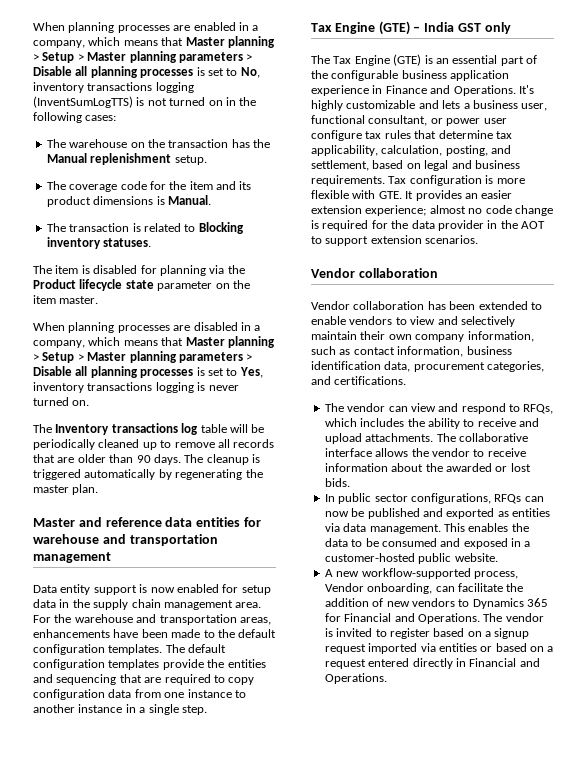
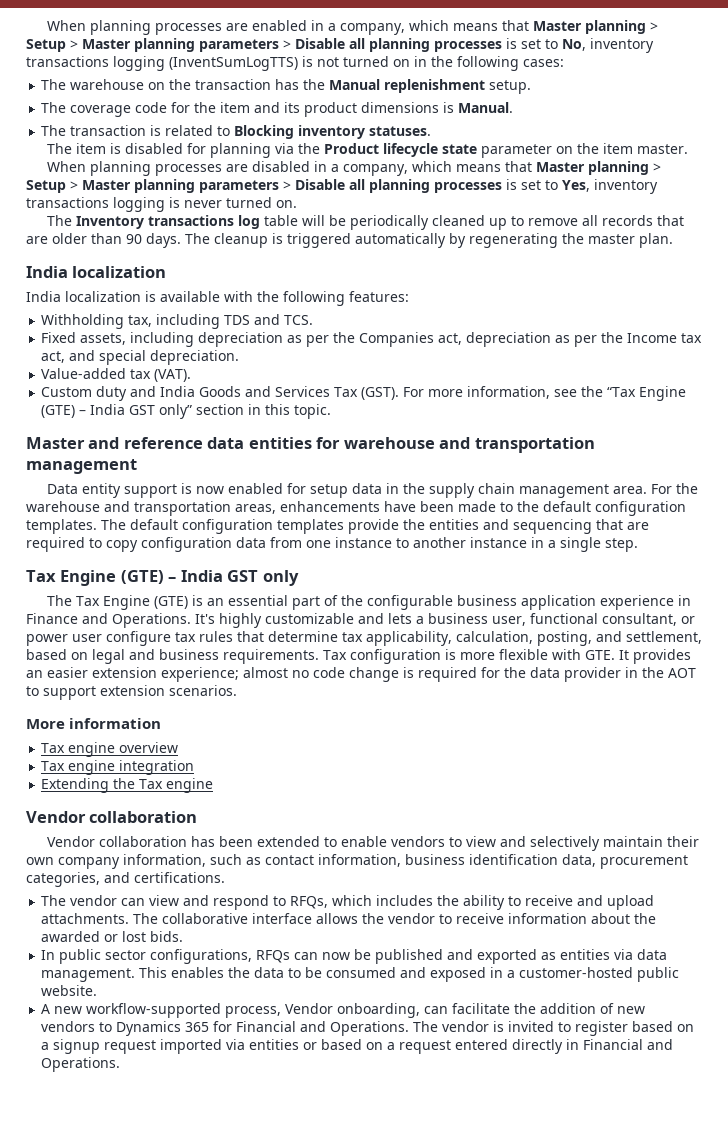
(99, 489) none -> [26,266,167,278] [26,291,409,306] [41,314,314,329] [41,332,703,347] [41,350,240,365] [41,368,192,382] [41,386,687,401] [41,404,332,419] // India localization // India localization is available with the following features: // Withholding tax, including TDS and TCS. // Fixed assets, including depreciation as per the Companies act, depreciation as per the Income tax act, and special depreciation. // Value-added tax (VAT). // Custom duty and India Goods and Services Tax (GST). For more information, see the “Tax Engine (GTE) – India GST only” section in this topic.
(479, 239) none -> [26,718,162,729] [41,742,179,757] [41,760,195,775] [41,778,214,793] // More information // Tax engine overview // Tax engine integration // Extending the Tax engine

